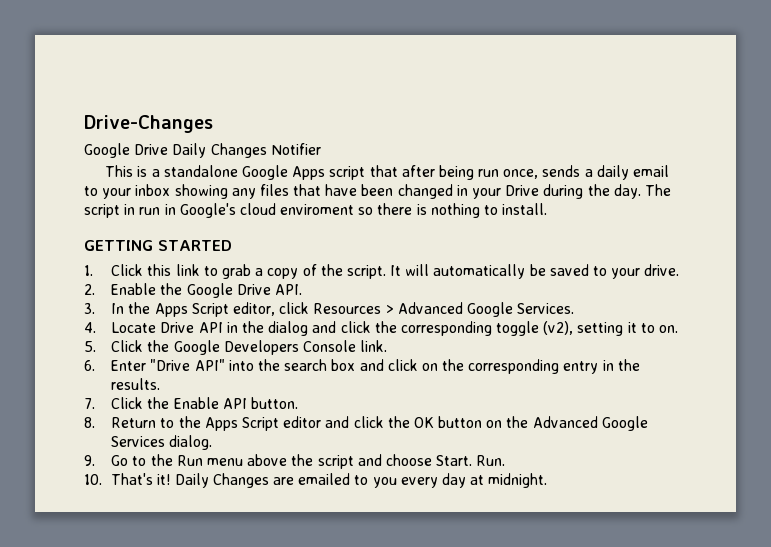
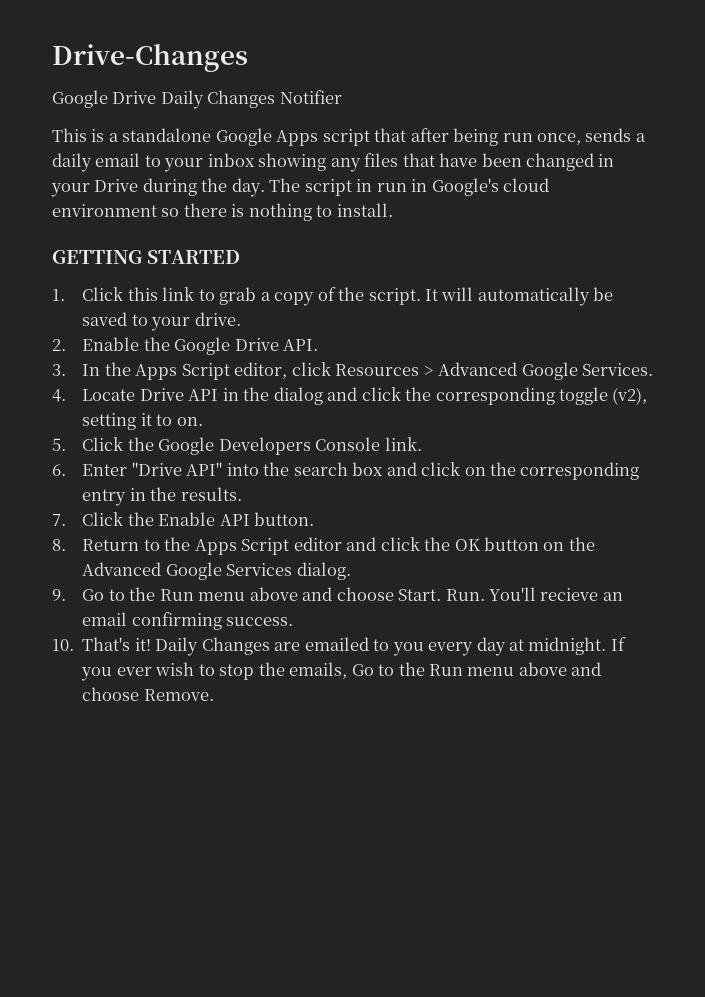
[280,204,355,215] enviroment -> [52,204,157,217] environment
[291,454,354,469] the script -> (298, 594) none
(506, 460) none -> [488,587,623,601] [82,612,294,630] You'll recieve an email confirming success.
(548, 480) none -> [610,637,626,651] [81,662,602,681] [82,687,214,701] If you ever wish to stop the emails, Go to the Run menu above and choose Remove.

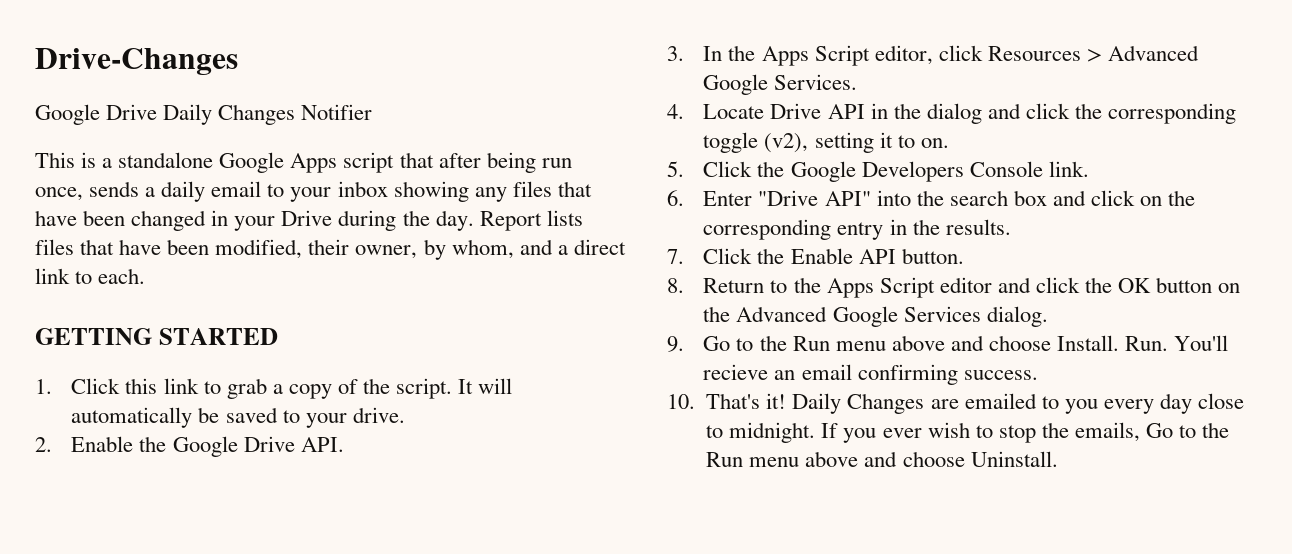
[269,178,550,196] [52,203,393,221] The script in run in Google's cloud environment so there is nothing to install. -> [479,210,583,231] [35,239,626,260] [35,268,146,284] Report lists files that have been modified, their owner, by whom, and a direct link to each.
[398,589,442,601] Start. -> [1056,335,1119,351] Install.
[508,639,524,651] at -> [1198,393,1244,409] [706,425,724,438] close to
[143,689,214,701] Remove. -> [970,451,1058,467] Uninstall.

